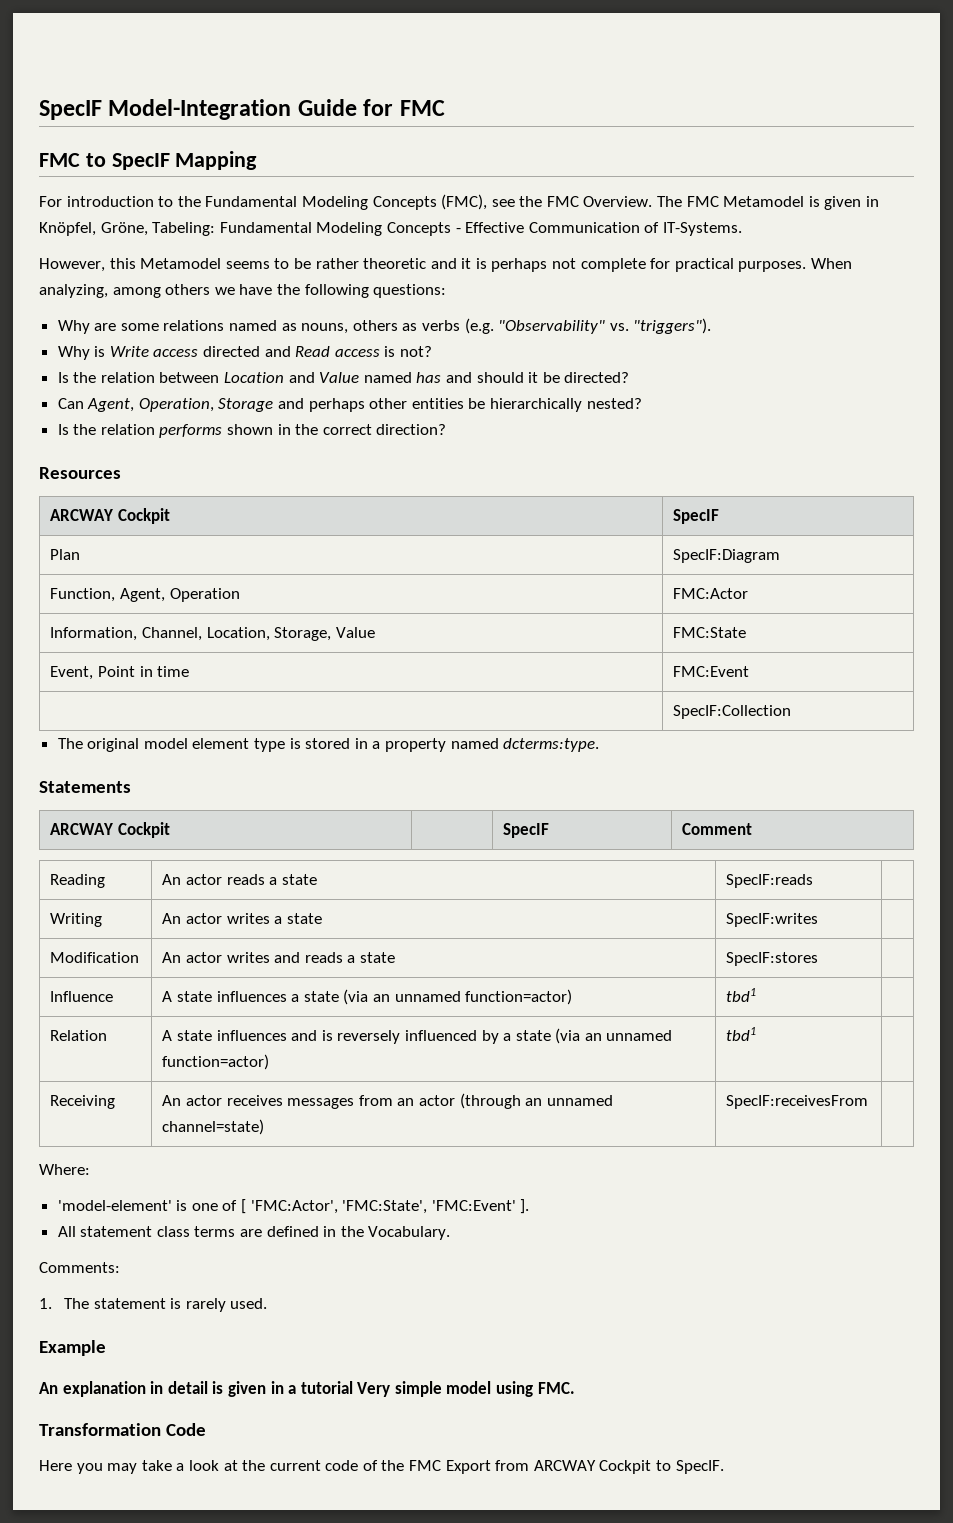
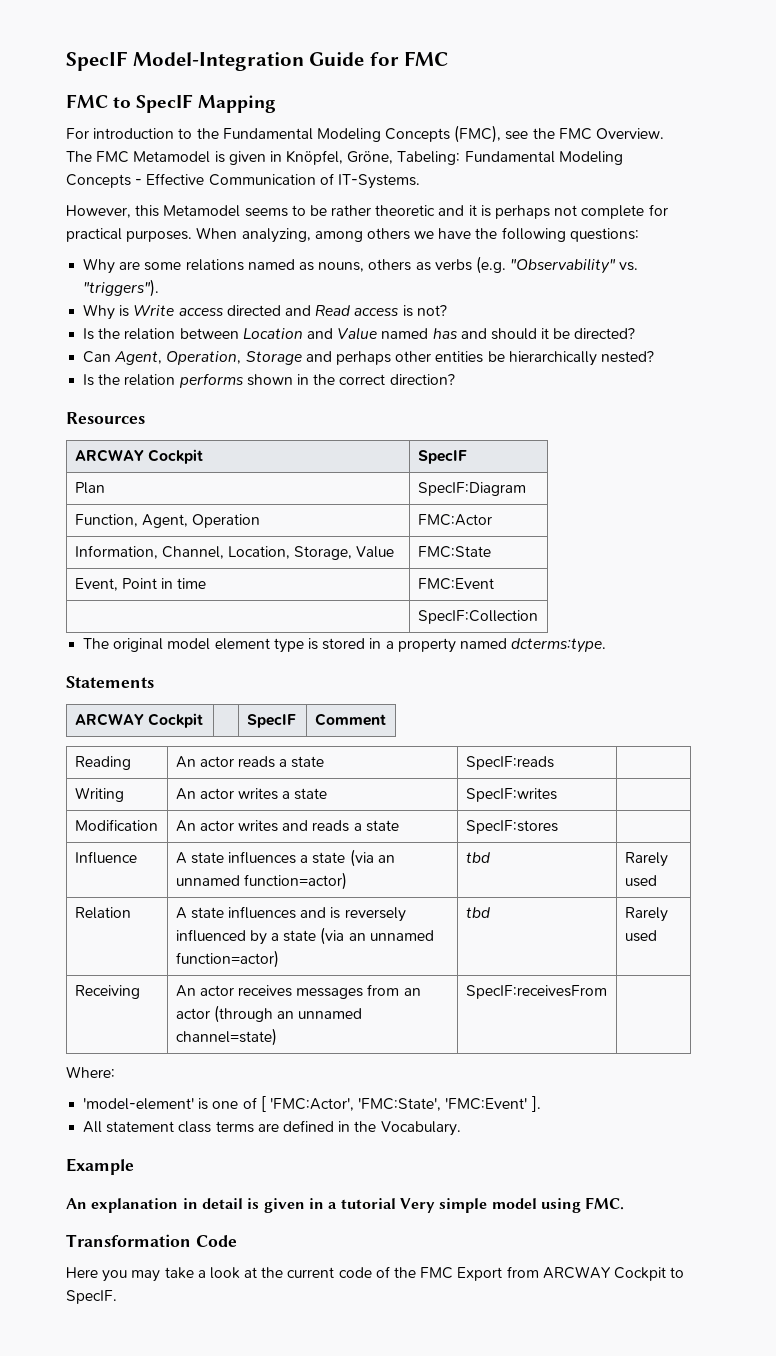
[726,988,757,1002] tbd1 | -> [465,852,490,863] [624,852,668,867] [624,875,657,887] tbd | Rarely used
[726,1027,757,1041] tbd1 | -> [465,907,490,918] [624,907,668,922] [624,930,657,942] tbd | Rarely used
[39,1262,120,1273] [39,1298,268,1312] // Comments: // 1. The statement is rarely used. -> (461, 1128) none

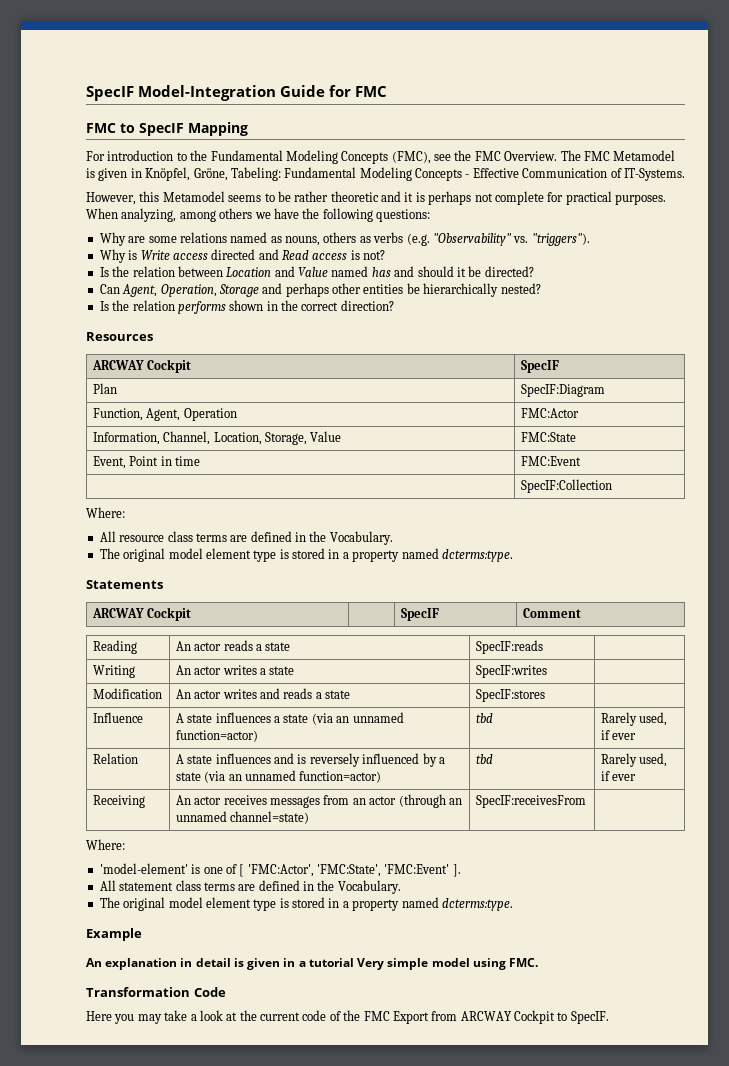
(538, 617) none -> [86,507,125,518] [99,531,393,545] // Where: // All resource class terms are defined in the Vocabulary.
[624,875,657,887] used -> [639,712,668,726] [600,730,637,740] used, if ever
[624,930,657,942] used -> [639,753,668,767] [600,771,637,781] used, if ever
(461, 1128) none -> [99,897,513,911] // The original model element type is stored in a property named dcterms:type.

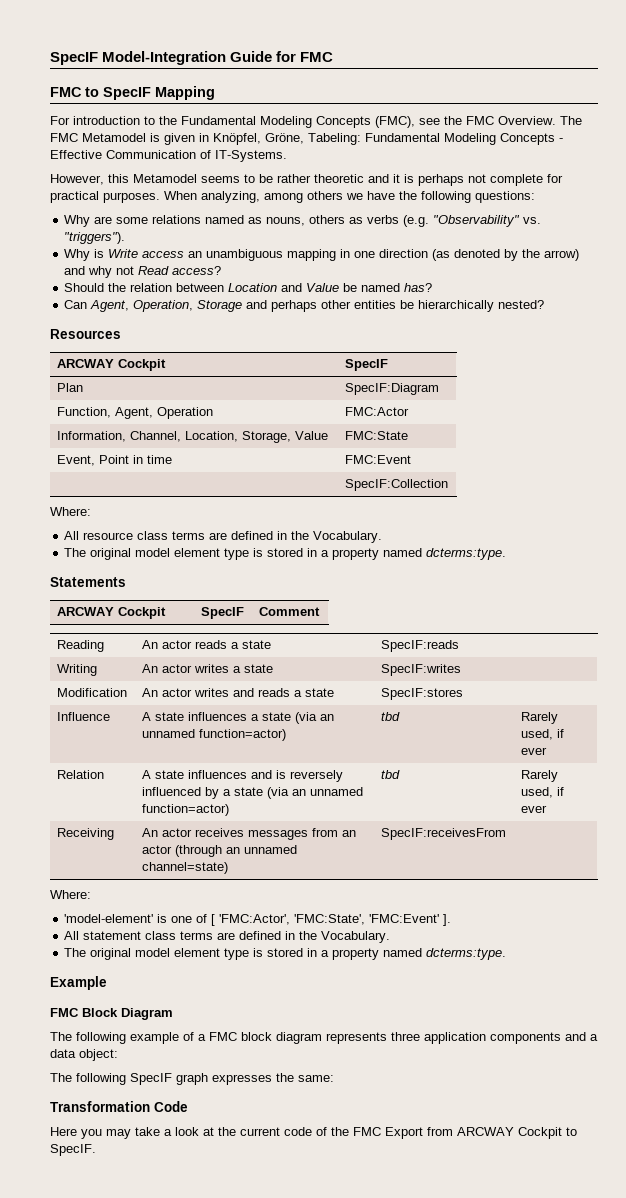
[211,249,386,260] [99,267,109,277] directed and Read access is not? // Is -> [188,249,580,261] [64,266,222,278] [64,283,105,292] an unambiguous mapping in one direction (as denoted by the arrow) and why not Read access? // Should
[331,266,534,277] named has and should it be directed? -> [343,283,433,292] be named has?
[99,300,394,314] // Is the relation performs shown in the correct direction? -> (545, 304) none
[86,958,539,970] An explanation in detail is given in a tutorial Very simple model using FMC. -> [50,1008,173,1020] [50,1032,598,1044] [50,1049,118,1061] [50,1073,334,1085] FMC Block Diagram // The following example of a FMC block diagram represents three application components and a data object: // The following SpecIF graph expresses the same:

